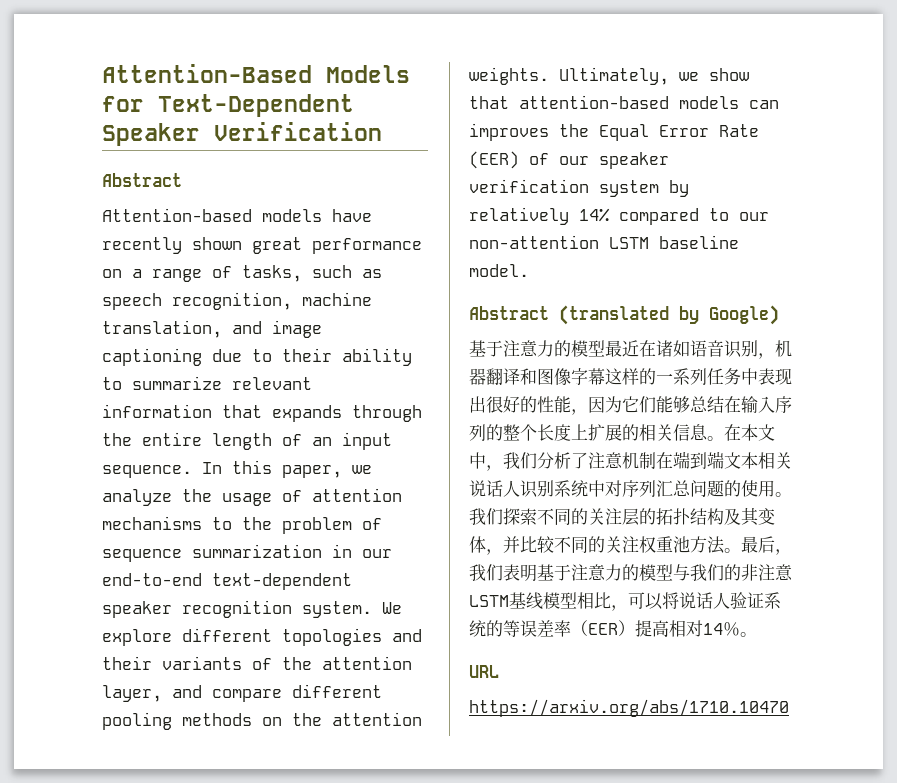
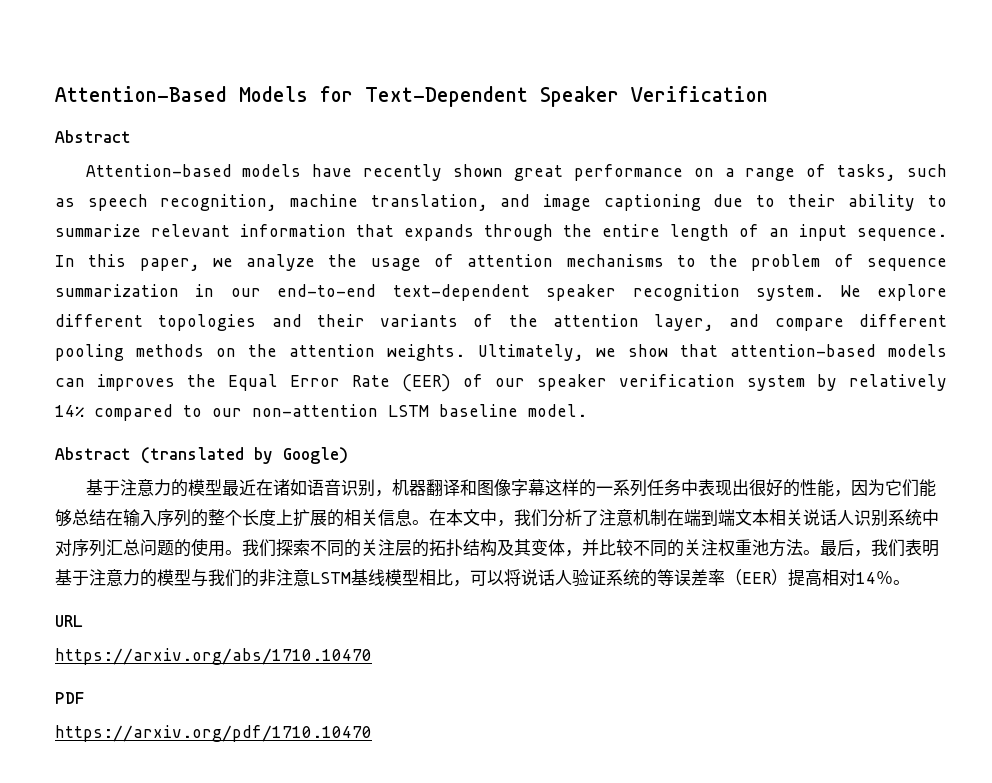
(789, 708) none -> [55,692,84,704] [55,725,372,742] // PDF // https://arxiv.org/pdf/1710.10470

